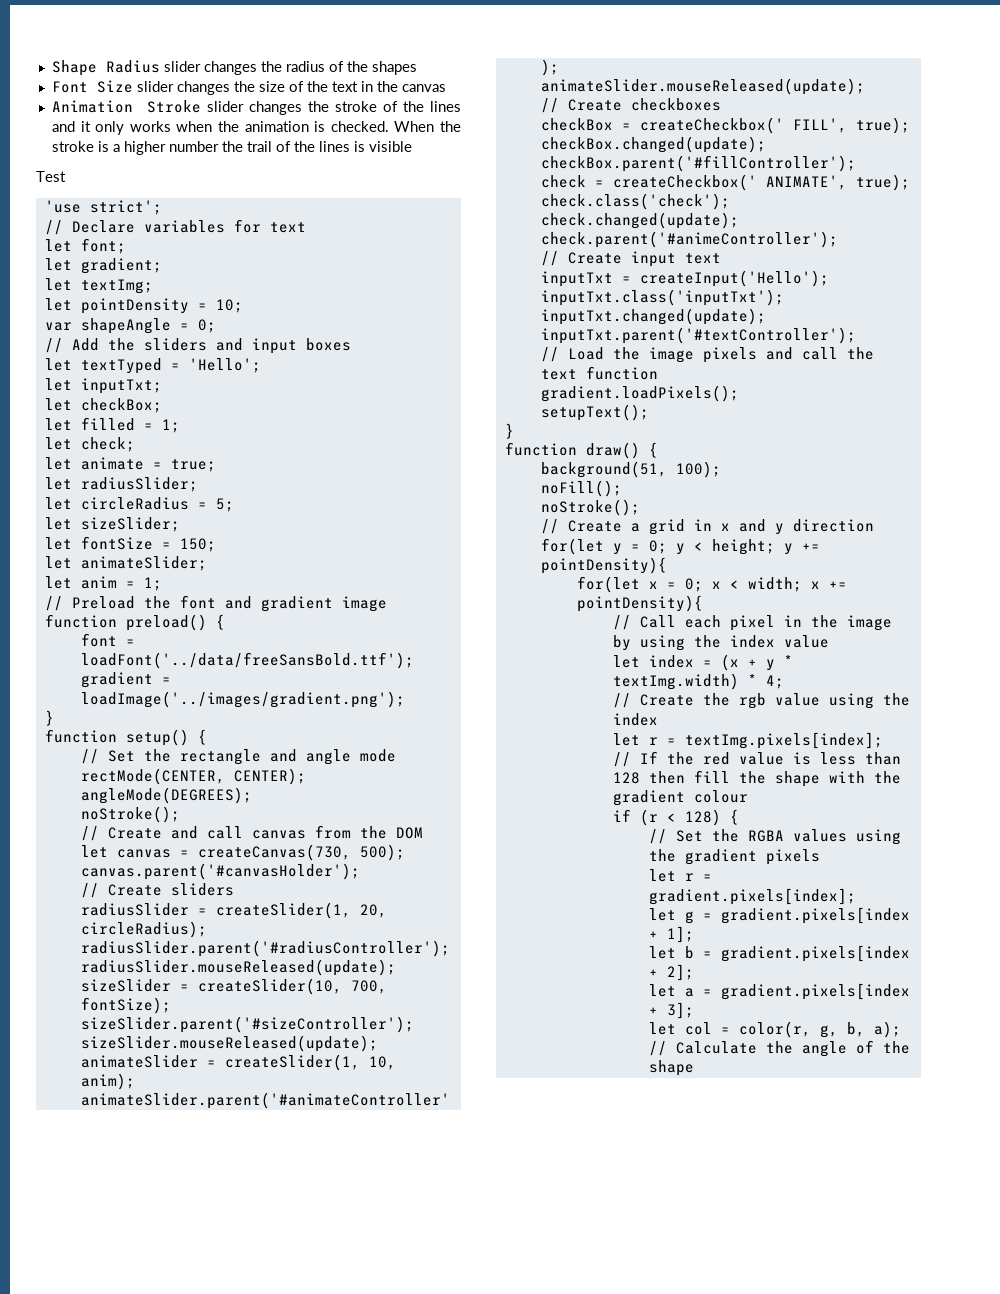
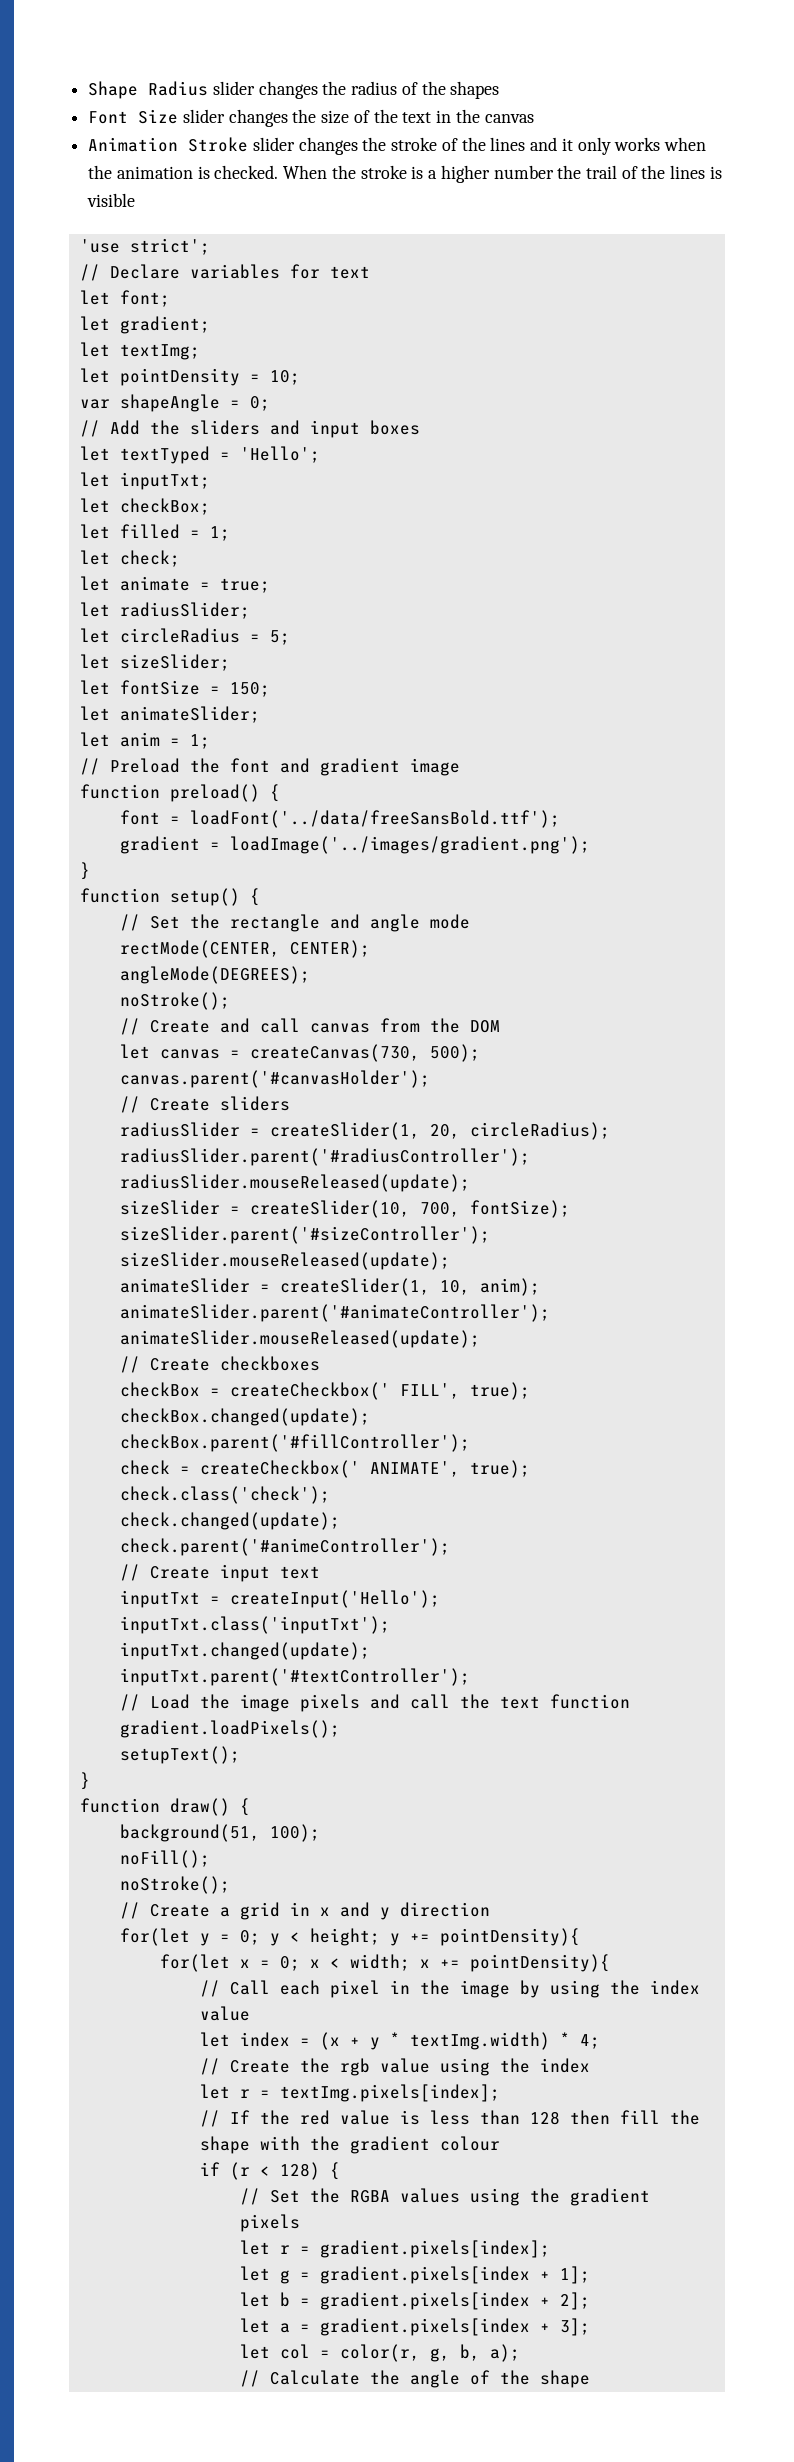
[36,171,66,182] // Test -> (136, 200) none

